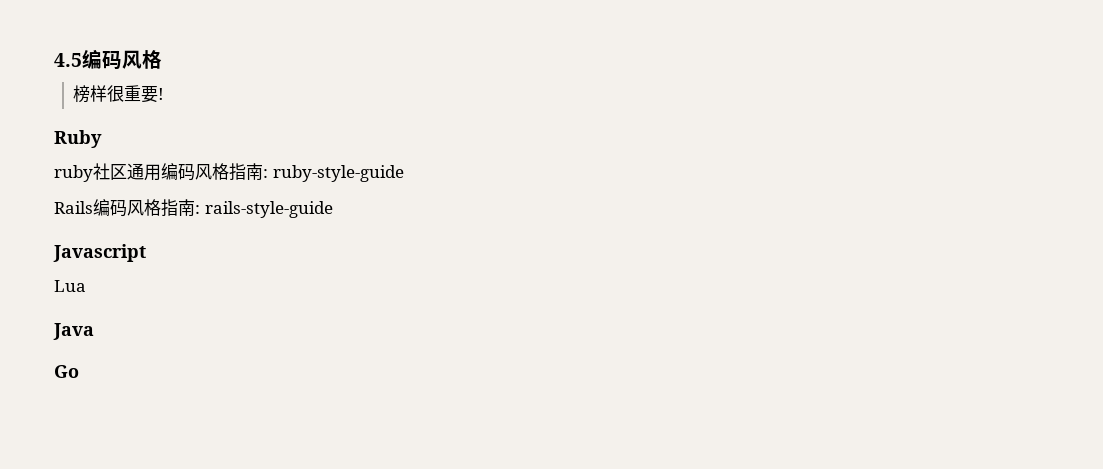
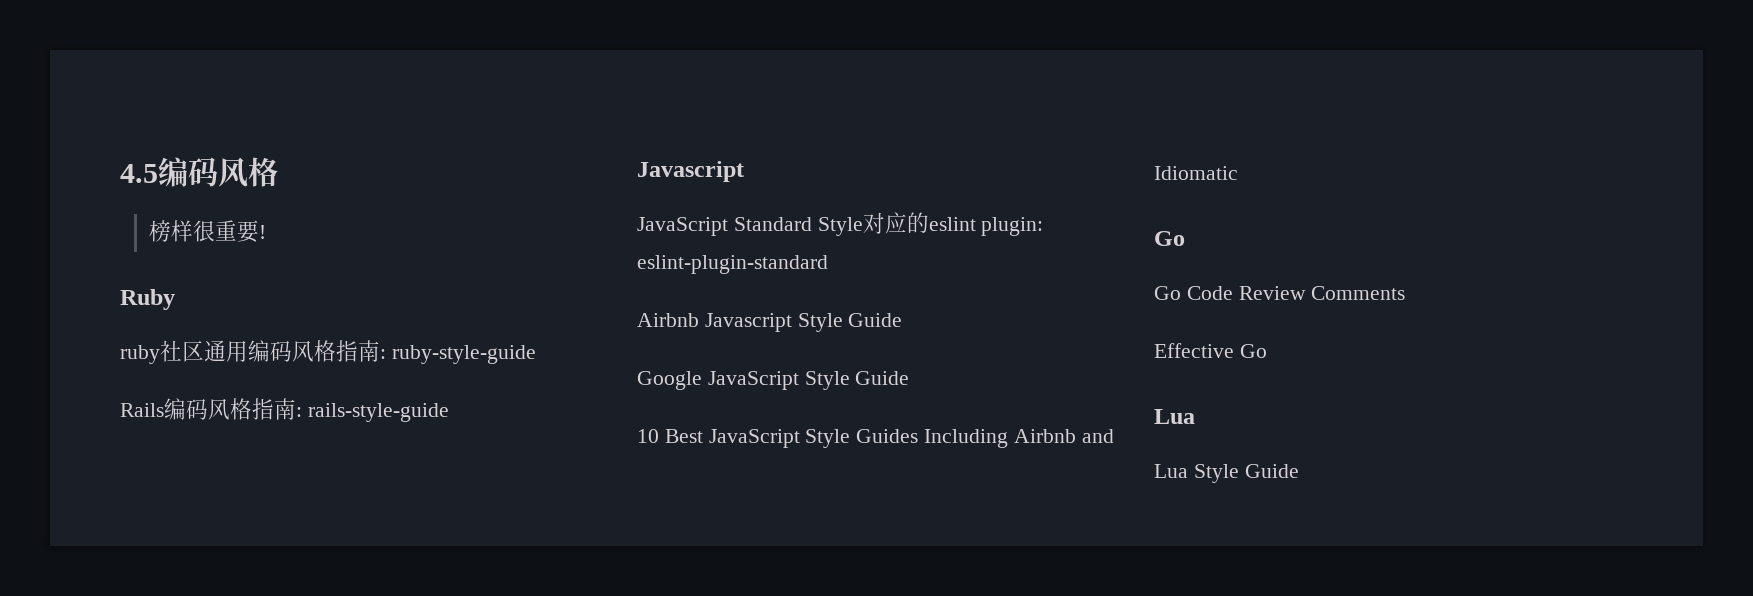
[54,280,86,292] [53,323,94,340] [54,365,79,378] Lua // Java // Go -> [637,212,1044,236] [637,255,828,274] [637,313,903,332] [637,371,910,390] [637,429,1114,448] [1154,166,1238,180] [1154,231,1185,246] [1154,286,1406,300] [1154,343,1267,358] [1154,409,1195,424] [1154,464,1299,483] JavaScript Standard Style对应的eslint plugin: eslint-plugin-standard // Airbnb Javascript Style Guide // Google JavaScript Style Guide // 10 Best JavaScript Style Guides Including Airbnb and Idiomatic // Go // Go Code Review Comments // Effective Go // Lua // Lua Style Guide

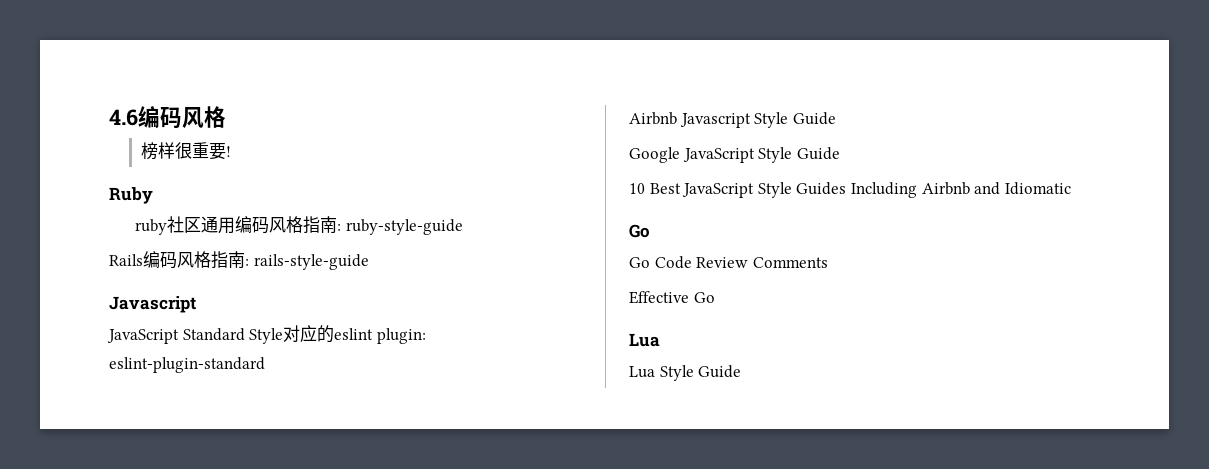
[120,164,158,183] 4.5 -> [109,109,138,126] 4.6

